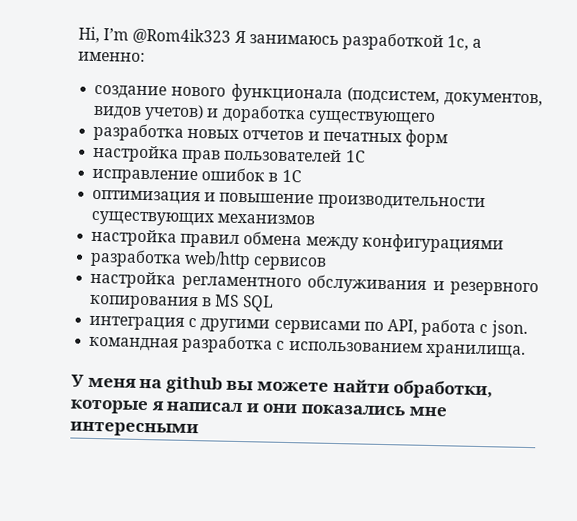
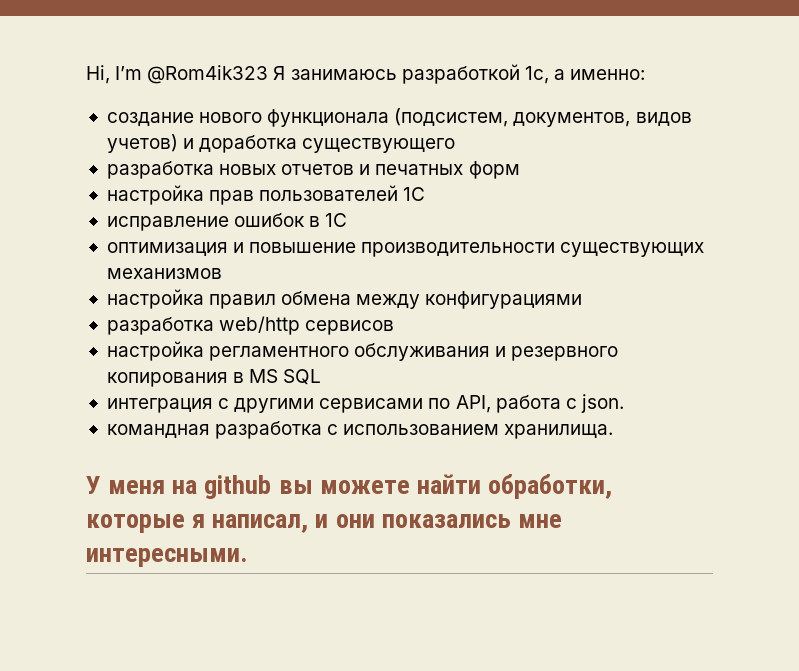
[166,401,244,413] написал -> [212,514,309,533] написал,
[70,421,199,438] интересными -> [86,548,248,567] интересными.

